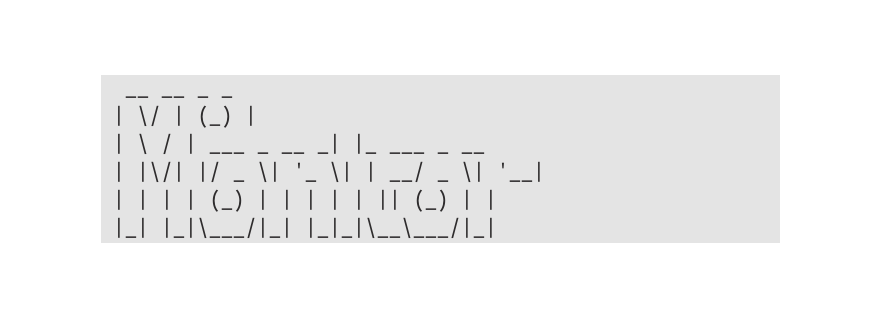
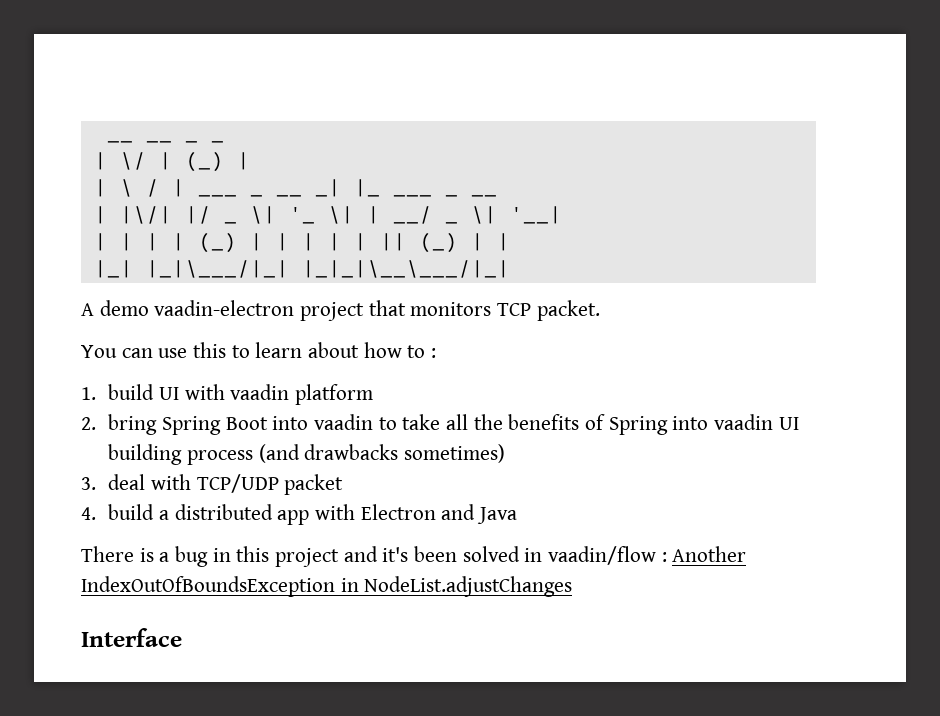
(498, 228) none -> [81,300,600,321] [81,342,437,358] [81,384,374,405] [81,414,799,435] [108,444,506,465] [81,474,344,495] [81,504,518,525] [81,546,747,567] [81,576,573,597] [81,628,182,647] // A demo vaadin-electron project that monitors TCP packet. // You can use this to learn about how to : // 1. build UI with vaadin platform // 2. bring Spring Boot into vaadin to take all the benefits of Spring into vaadin UI building process (and drawbacks sometimes) // 3. deal with TCP/UDP packet // 4. build a distributed app with Electron and Java // There is a bug in this project and it's been solved in vaadin/flow : Another IndexOutOfBoundsException in NodeList.adjustChanges // Interface

